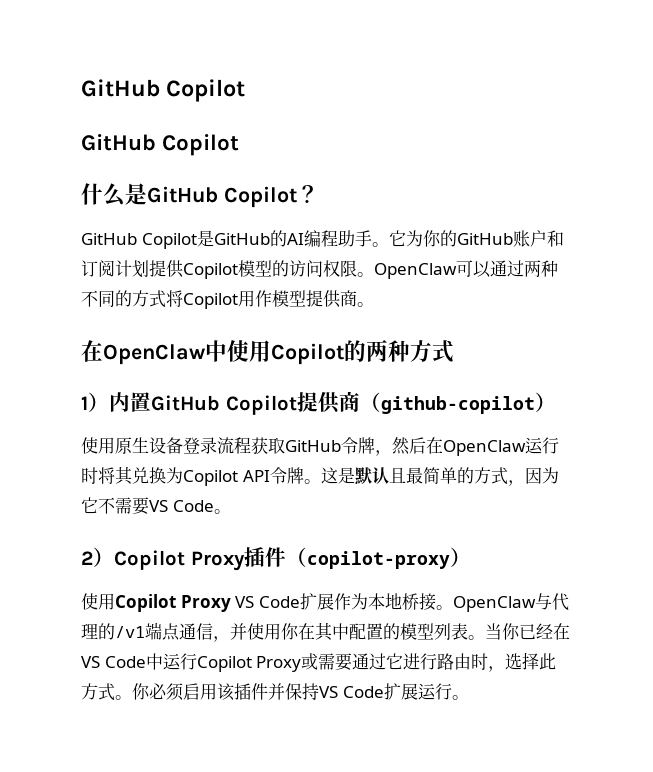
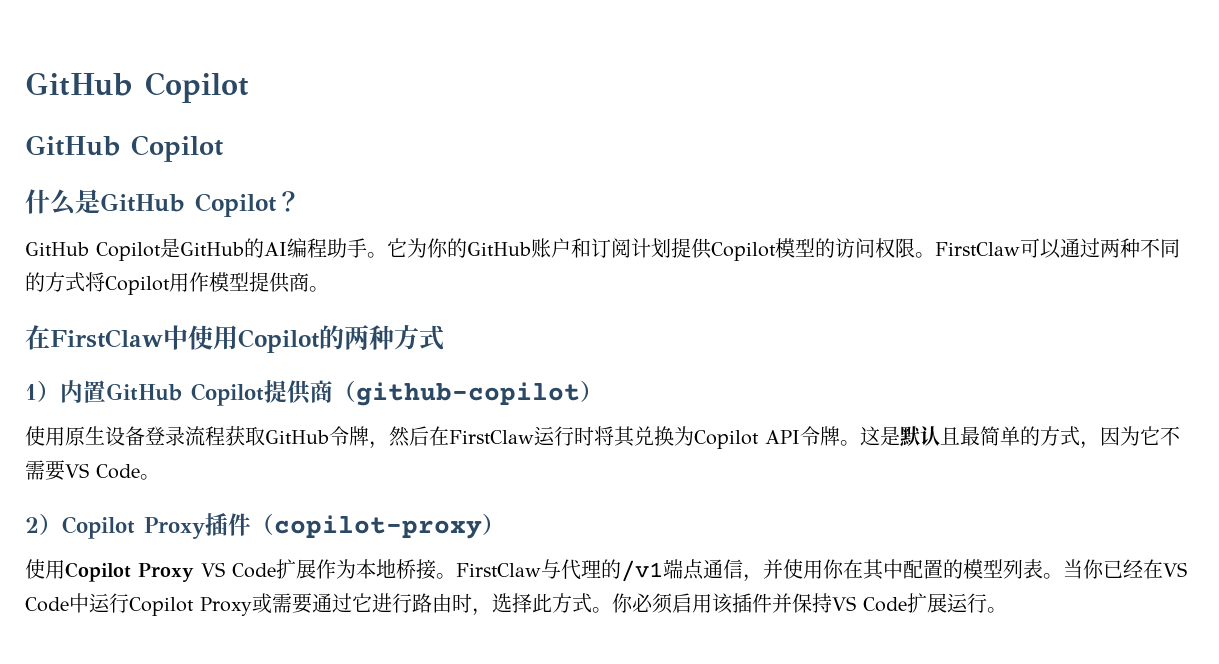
[374,263,457,279] OpenClaw -> [935,242,1020,256] FirstClaw
[103,344,205,365] OpenClaw -> [50,329,163,348] FirstClaw
[443,440,526,456] OpenClaw -> [449,430,534,444] FirstClaw
[452,596,536,612] OpenClaw -> [456,563,541,577] FirstClaw

